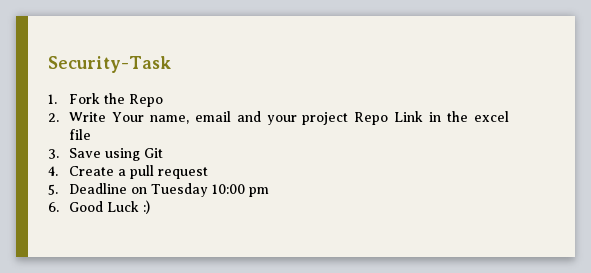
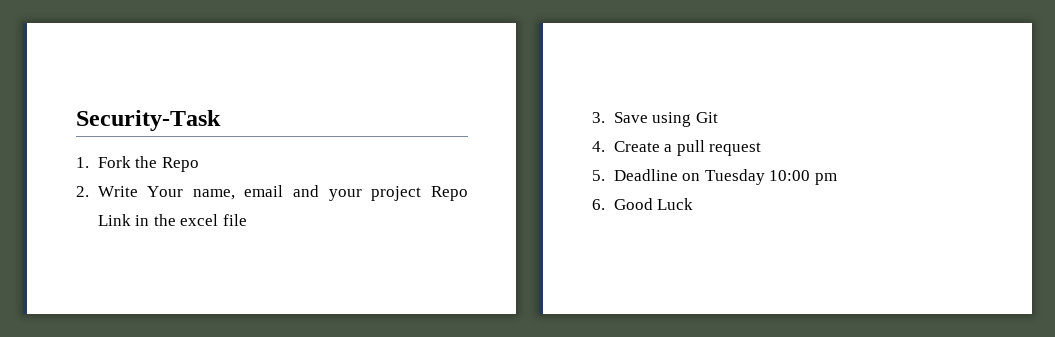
[143,200,151,214] :) -> (694, 204) none

